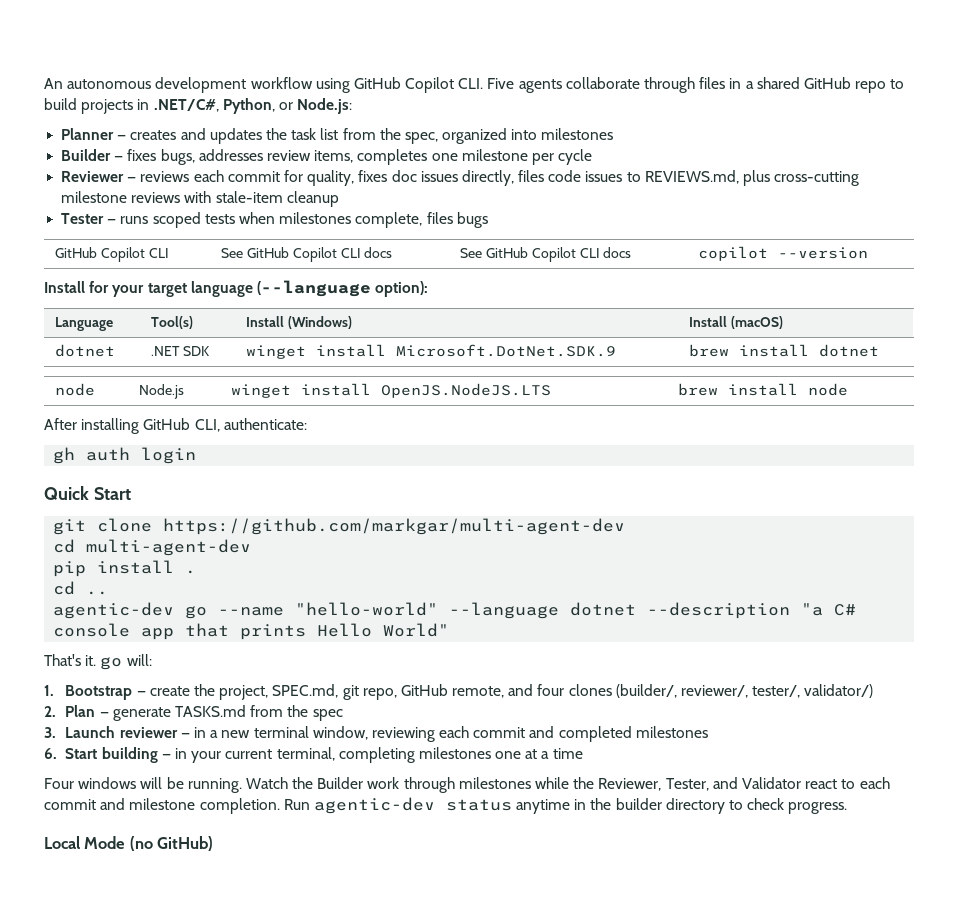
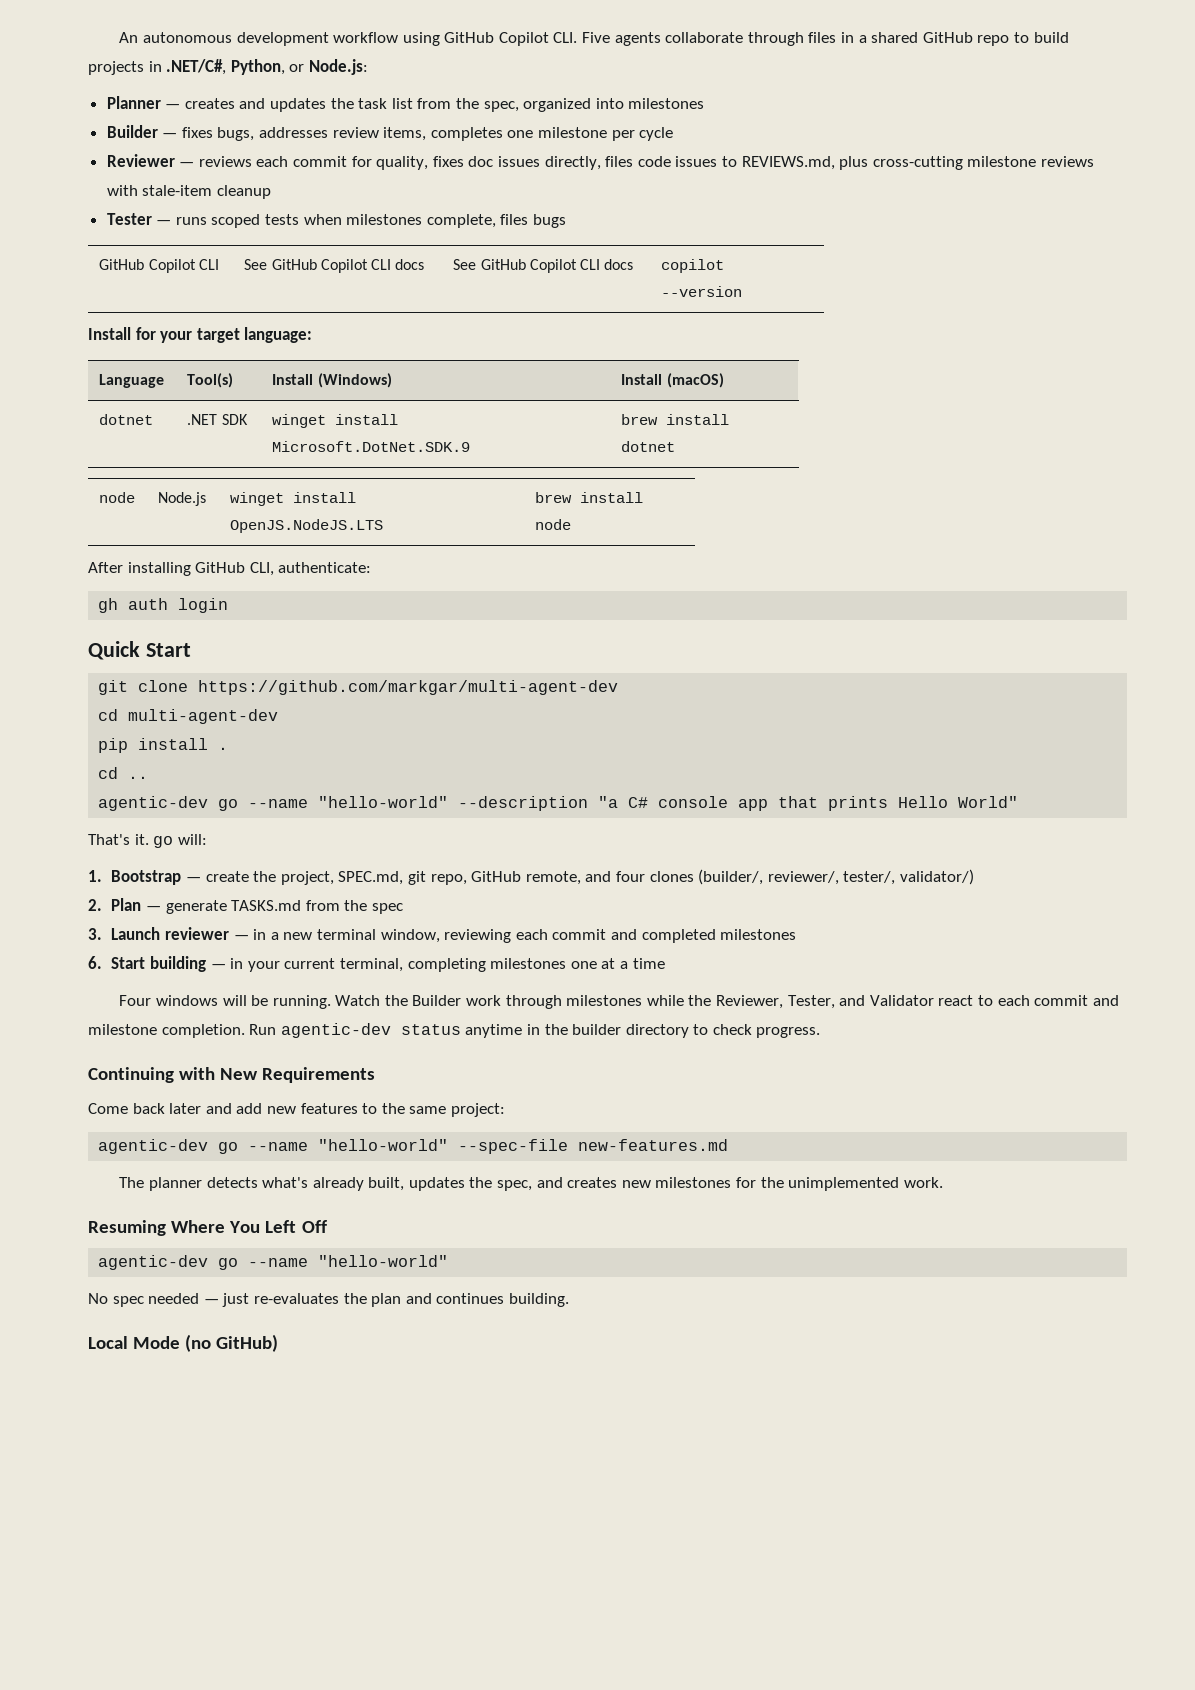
[190,280,429,297] language (--language option): -> [244,327,313,343] language:
[449,602,637,619] --language dotnet -> (449, 802) none
(848, 808) none -> [88,1067,376,1083] [88,1103,505,1117] [98,1139,729,1154] [119,1177,943,1191] [88,1220,327,1236] [98,1255,449,1270] [88,1293,569,1307] // Continuing with New Requirements // Come back later and add new features to the same project: // agentic-dev go --name "hello-world" --spec-file new-features.md // The planner detects what's already built, updates the spec, and creates new milestones for the unimplemented work. // Resuming Where You Left Off // agentic-dev go --name "hello-world" // No spec needed — just re-evaluates the plan and continues building.

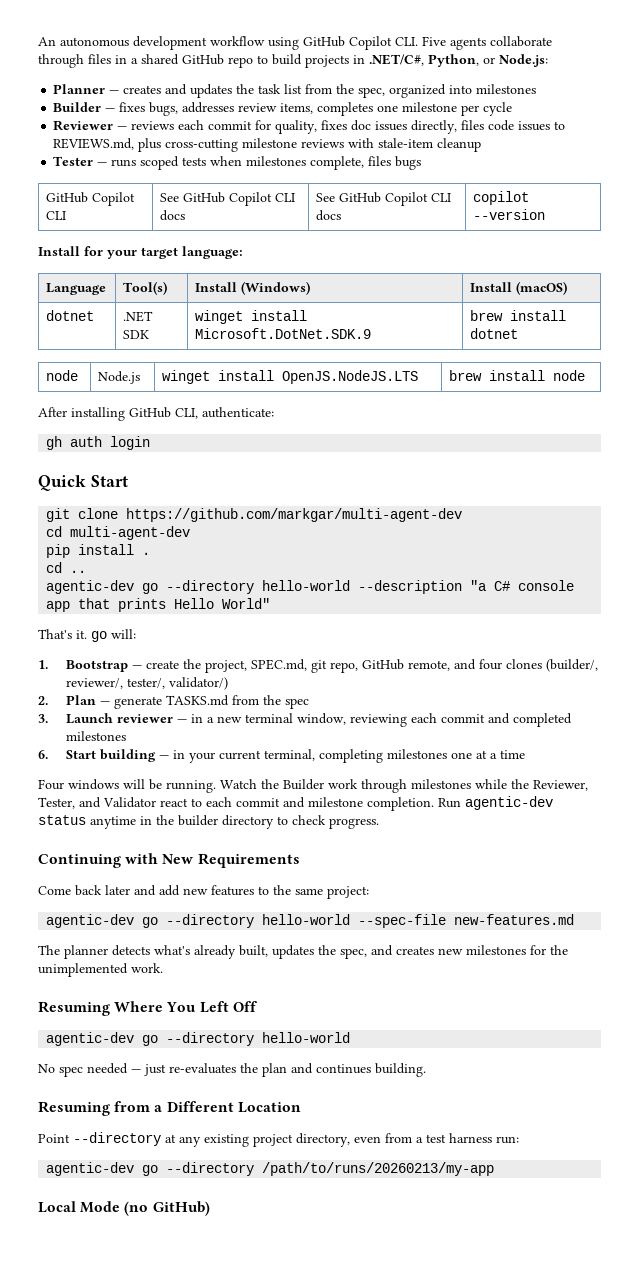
[248,796,449,808] --name "hello-world" -> [166,580,351,594] --directory hello-world
[248,1139,449,1151] --name "hello-world" -> [166,914,351,928] --directory hello-world
[248,1255,449,1267] --name "hello-world" -> [166,1032,351,1046] --directory hello-world
(569, 1300) none -> [38,1101,301,1116] [38,1132,519,1147] [46,1162,495,1176] // Resuming from a Different Location // Point --directory at any existing project directory, even from a test harness run: // agentic-dev go --directory /path/to/runs/20260213/my-app

